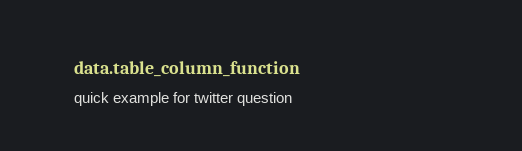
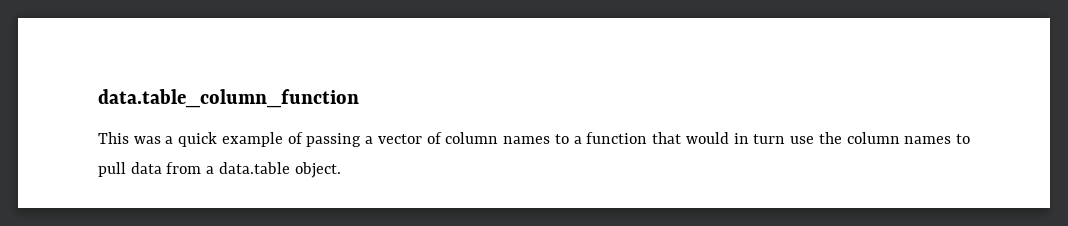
[74,92,293,106] quick example for twitter question -> [98,132,971,147] [98,162,341,178] This was a quick example of passing a vector of column names to a function that would in turn use the column names to pull data from a data.table object.

